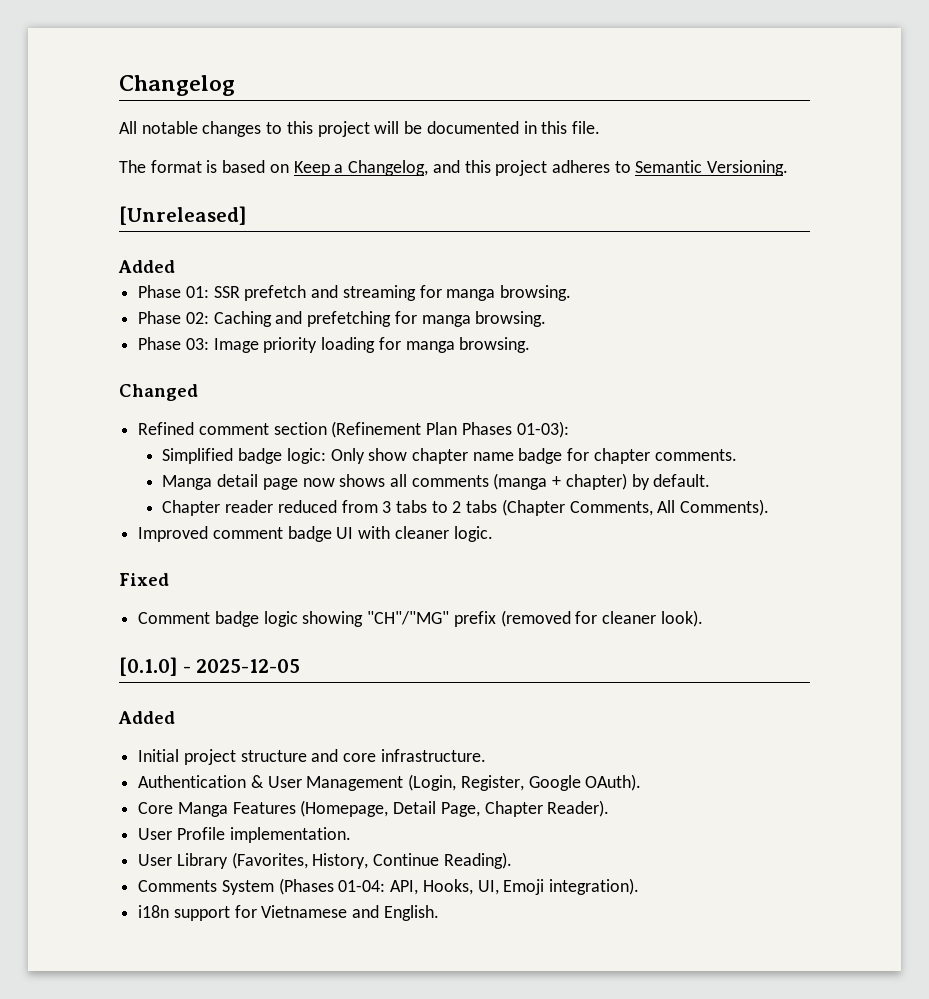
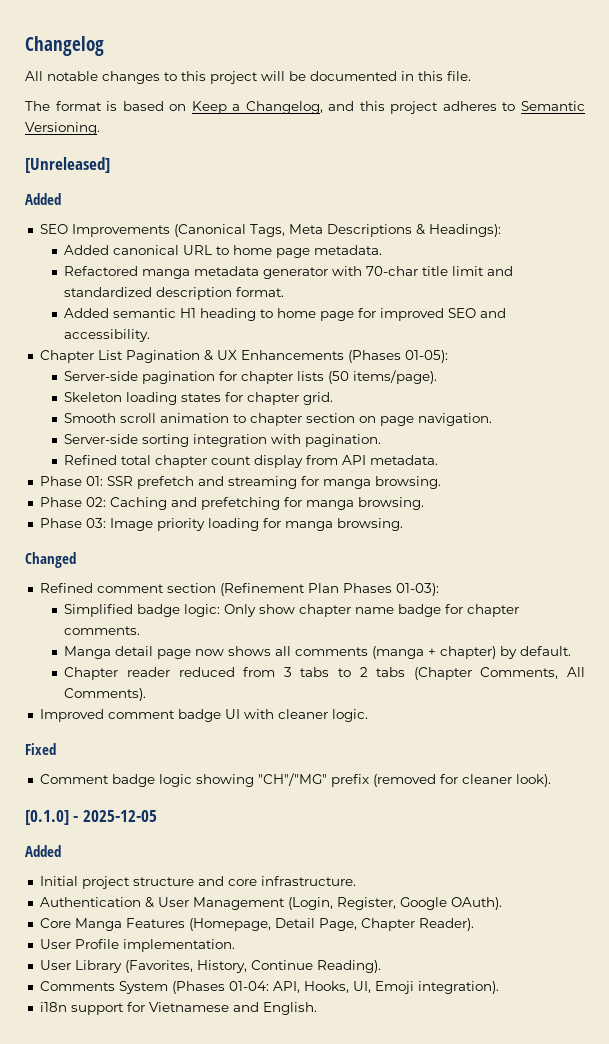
(175, 266) none -> [39,224,501,237] [64,245,383,258] [64,266,514,279] [64,287,285,300] [64,308,507,321] [64,329,151,342] [39,350,448,363] [64,370,438,384] [64,392,334,405] [64,413,493,426] [64,434,382,447] [64,455,439,468] // SEO Improvements (Canonical Tags, Meta Descriptions & Headings): // Added canonical URL to home page metadata. // Refactored manga metadata generator with 70-char title limit and standardized description format. // Added semantic H1 heading to home page for improved SEO and accessibility. // Chapter List Pagination & UX Enhancements (Phases 01-05): // Server-side pagination for chapter lists (50 items/page). // Skeleton loading states for chapter grid. // Smooth scroll animation to chapter section on page navigation. // Server-side sorting integration with pagination. // Refined total chapter count display from API metadata.

